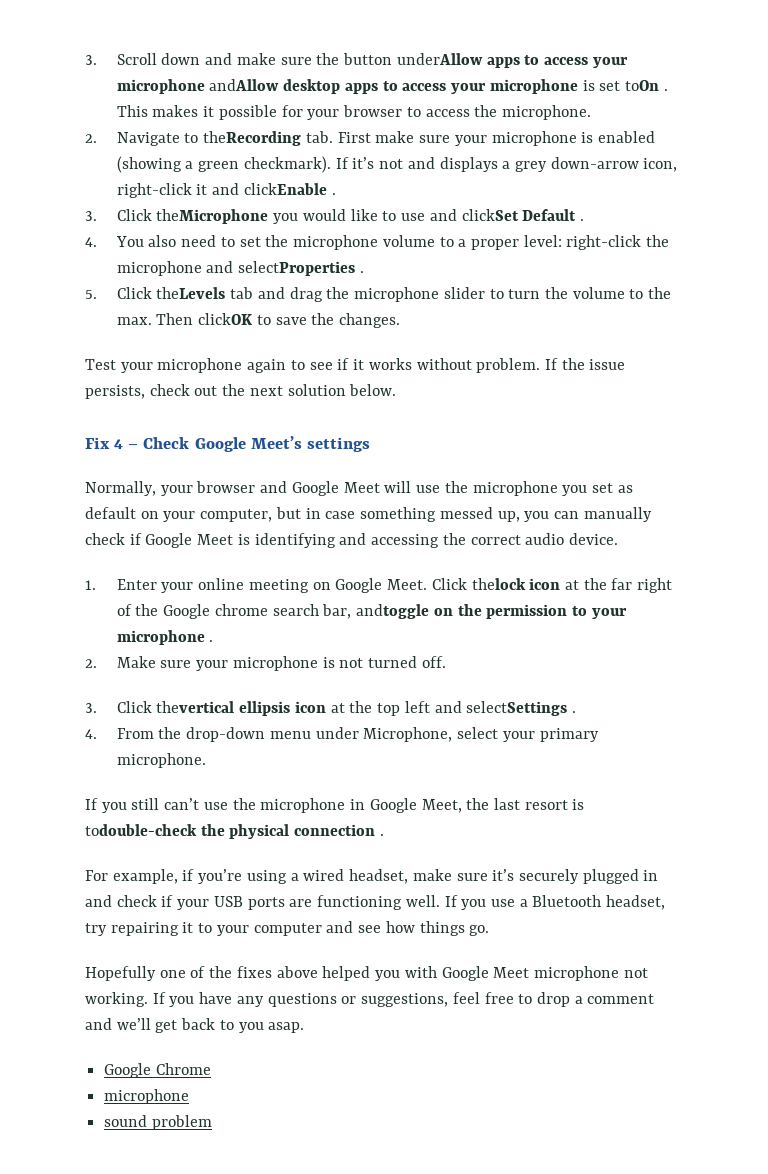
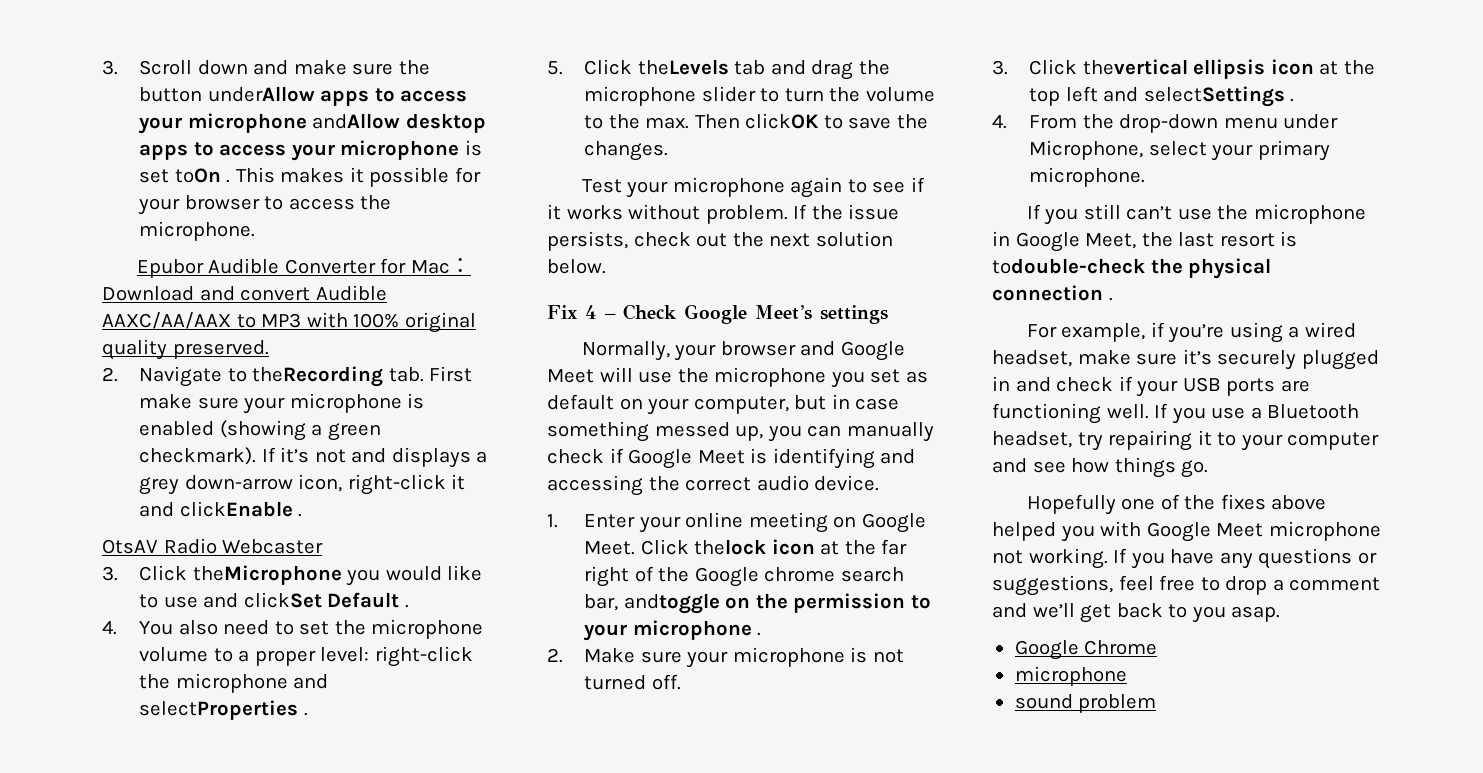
(592, 112) none -> [136,258,471,278] [102,285,387,301] [102,312,476,333] [102,339,269,360] // Epubor Audible Converter for Mac：Download and convert Audible AAXC/AA/AAX to MP3 with 100% original quality preserved.
(336, 194) none -> [102,538,324,554] // OtsAV Radio Webcaster

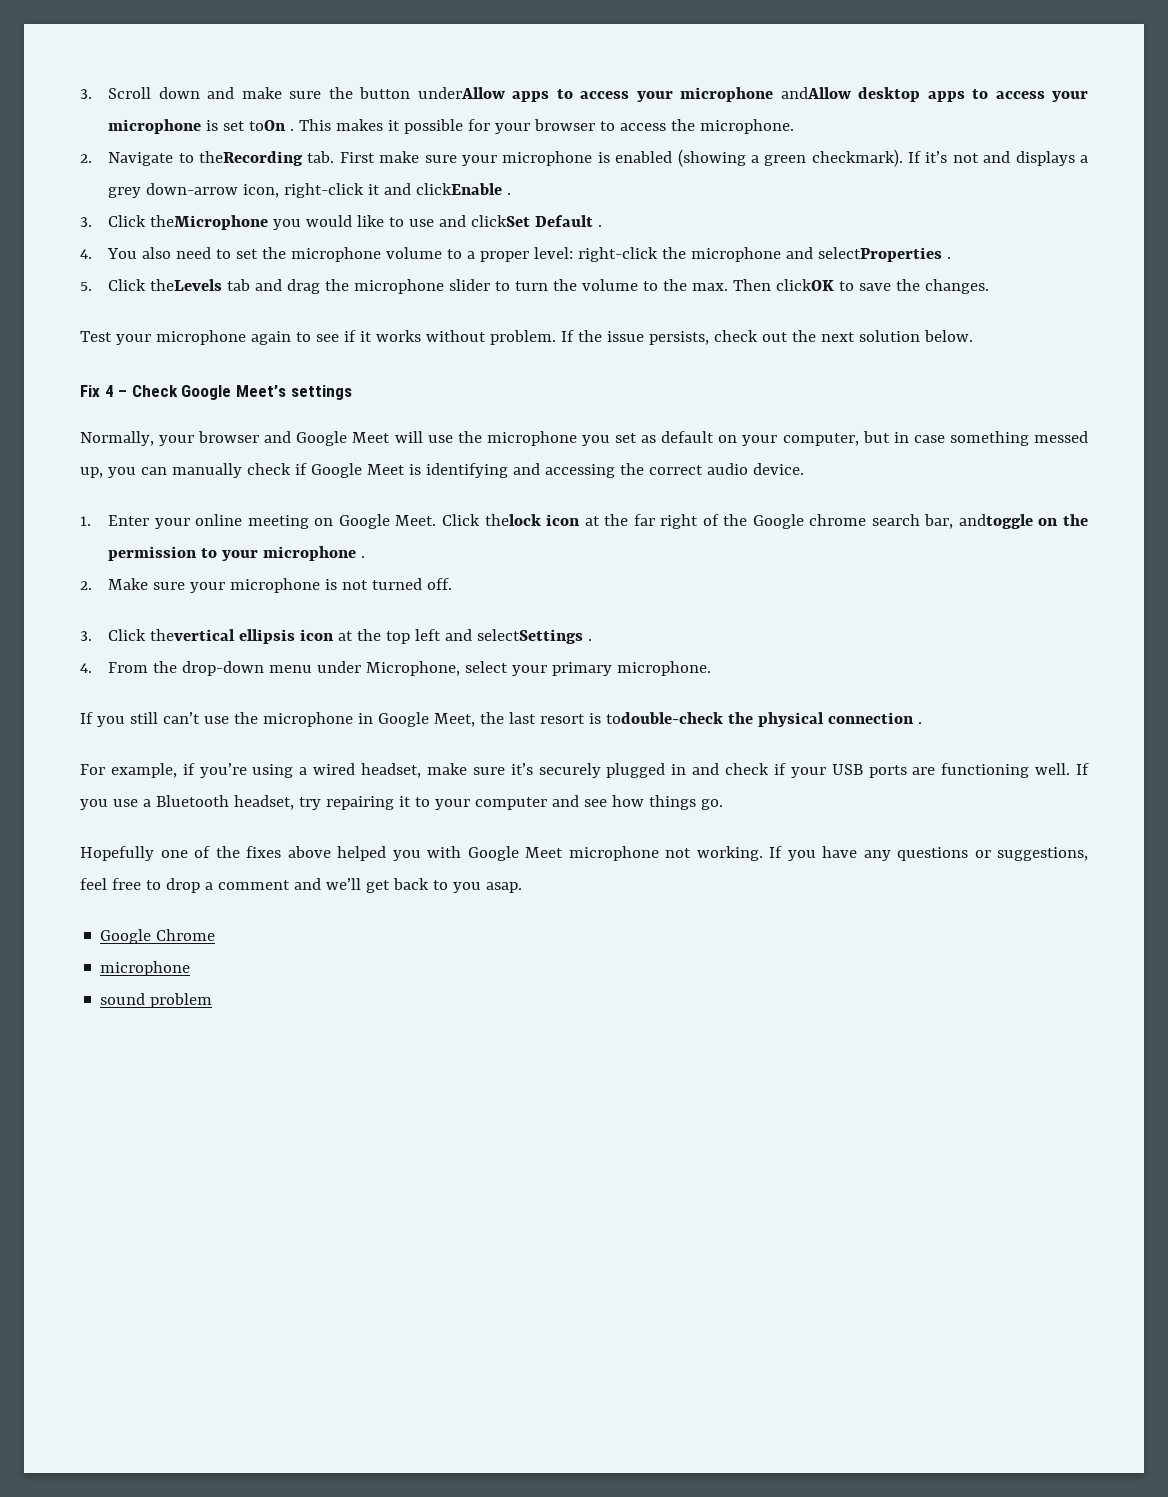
[136,258,471,278] [102,285,387,301] [102,312,476,333] [102,339,269,360] // Epubor Audible Converter for Mac：Download and convert Audible AAXC/AA/AAX to MP3 with 100% original quality preserved. -> (795, 126) none
[102,538,324,554] // OtsAV Radio Webcaster -> (512, 194) none

